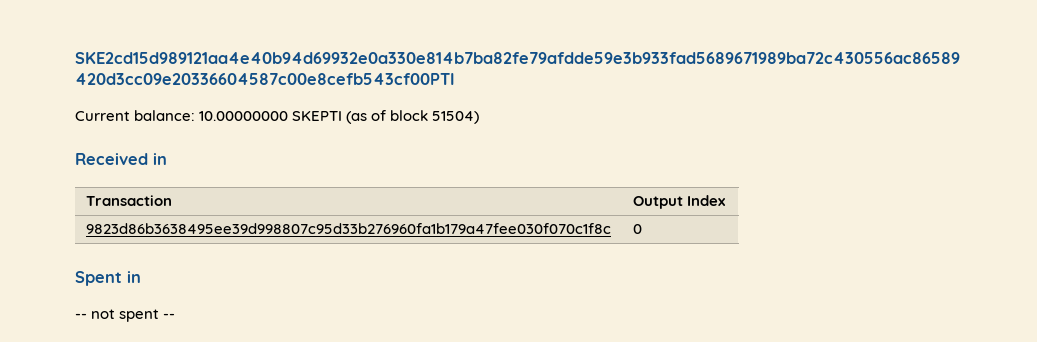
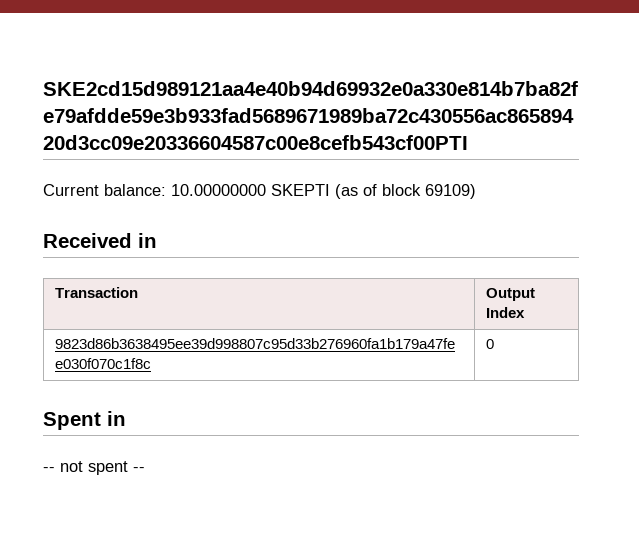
[432,111,480,124] 51504) -> [425,184,476,199] 69109)

